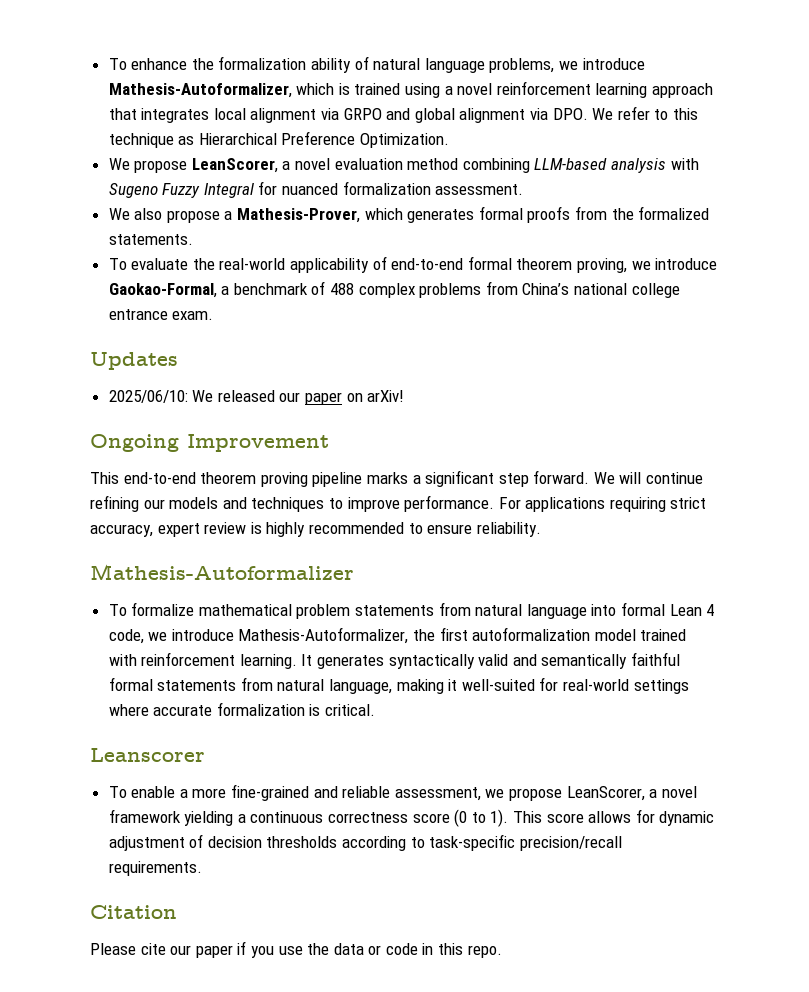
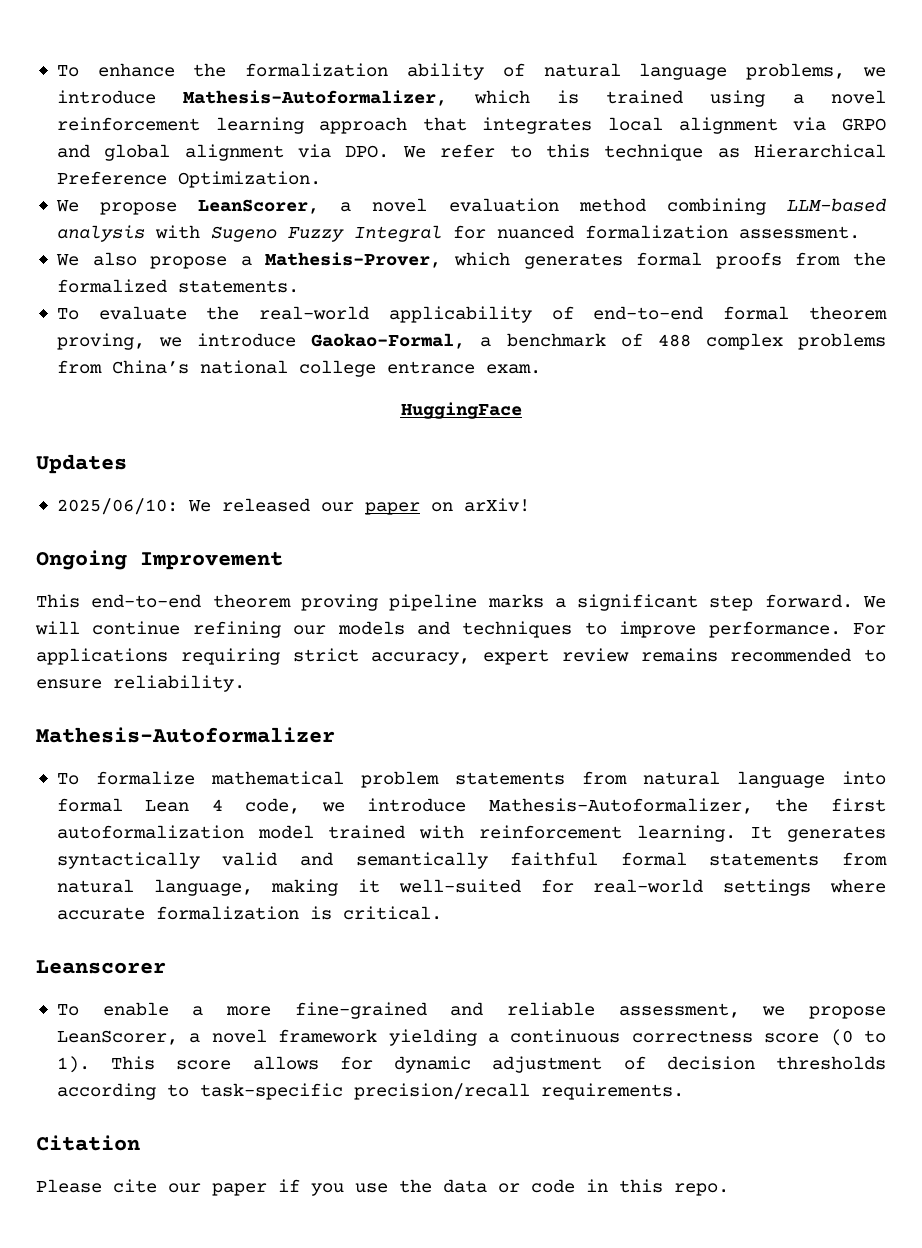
(214, 315) none -> [400,402,522,419] // HuggingFace
[250,522,306,537] is highly -> [640,648,718,662] remains

